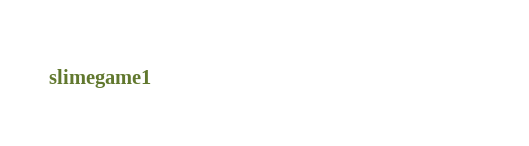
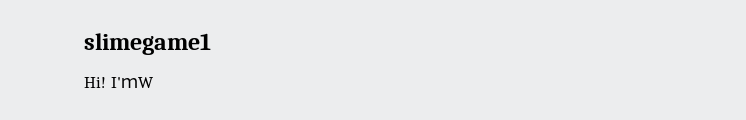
(151, 78) none -> [84,77,154,88] // Hi! I'ｍW

